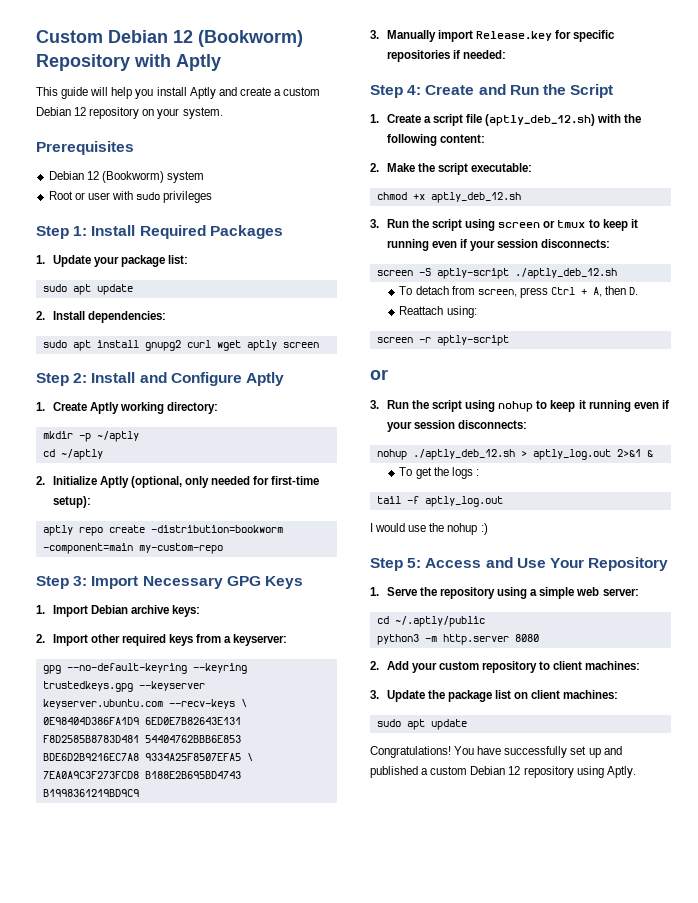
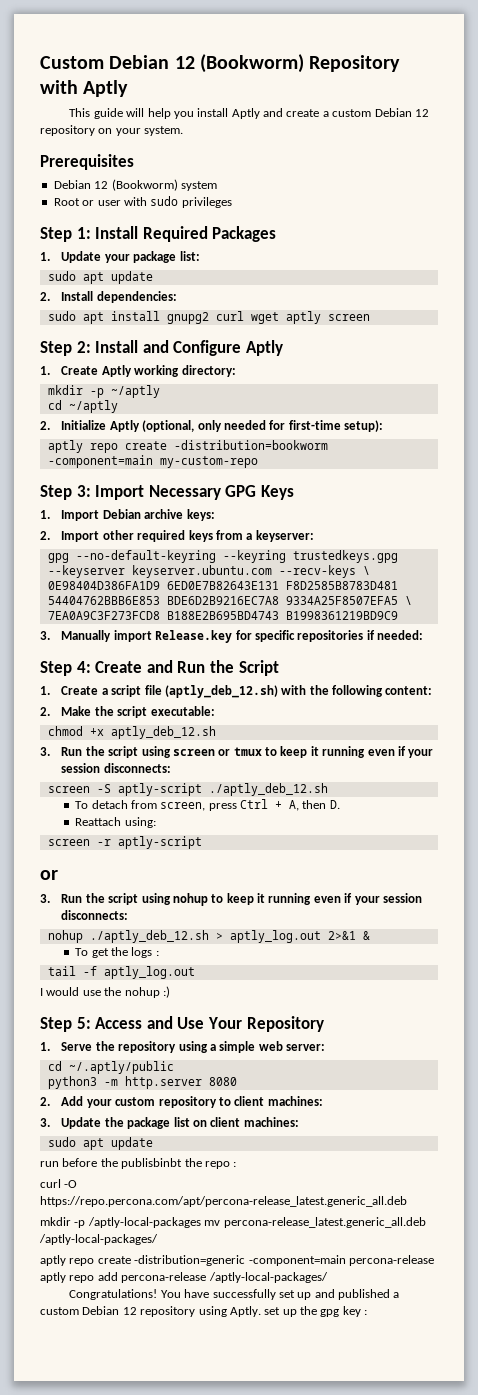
(467, 724) none -> [40,1158,237,1169] [40,1179,78,1188] [40,1196,407,1207] [40,1217,426,1228] [39,1234,158,1245] [40,1255,434,1266] [40,1272,328,1283] // run before the publisbinbt the repo : // curl -O https://repo.percona.com/apt/percona-release_latest.generic_all.deb // mkdir -p /aptly-local-packages mv percona-release_latest.generic_all.deb /aptly-local-packages/ // aptly repo create -distribution=generic -component=main percona-release aptly repo add percona-release /aptly-local-packages/
(636, 772) none -> [264,1306,368,1317] set up the gpg key :

